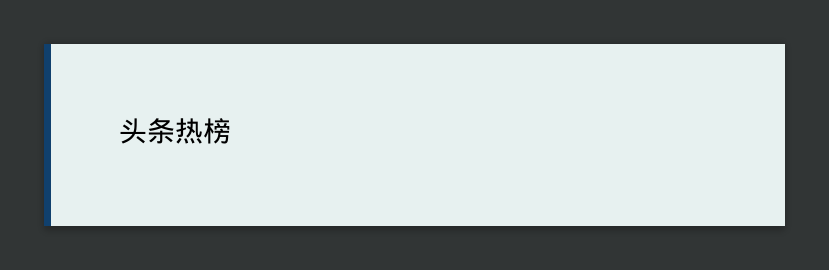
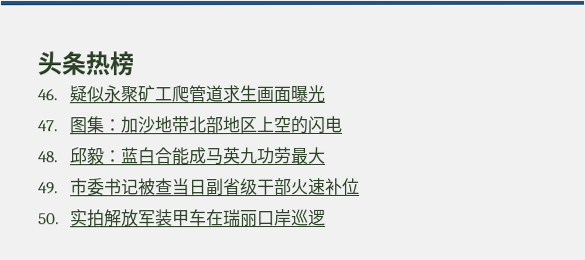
(231, 131) none -> [37,84,326,103] [37,115,344,135] [38,146,327,166] [38,177,361,197] [38,208,327,228] // 46.疑似永聚矿工爬管道求生画面曝光 // 47.图集：加沙地带北部地区上空的闪电 // 48.邱毅：蓝白合能成马英九功劳最大 // 49.市委书记被查当日副省级干部火速补位 // 50.实拍解放军装甲车在瑞丽口岸巡逻

